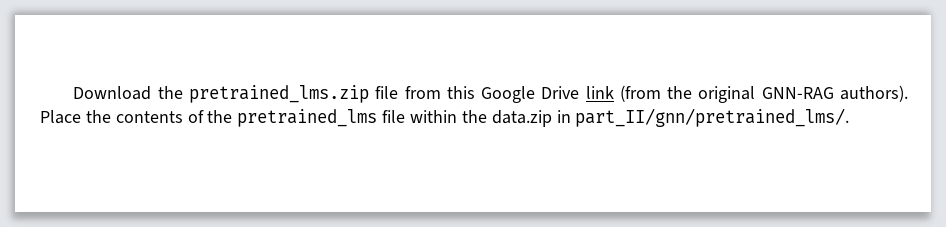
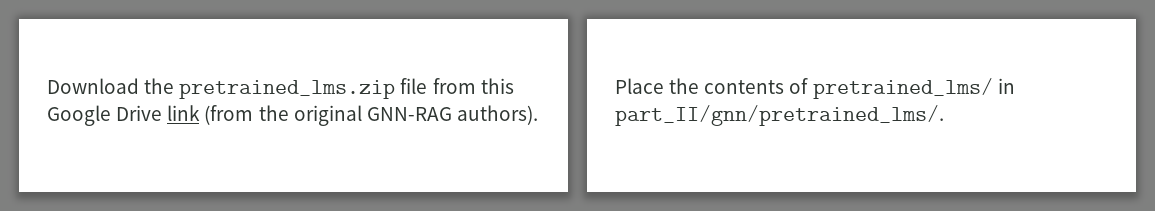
[207,109,552,127] the pretrained_lms file within the data.zip -> [812,78,993,99] pretrained_lms/

